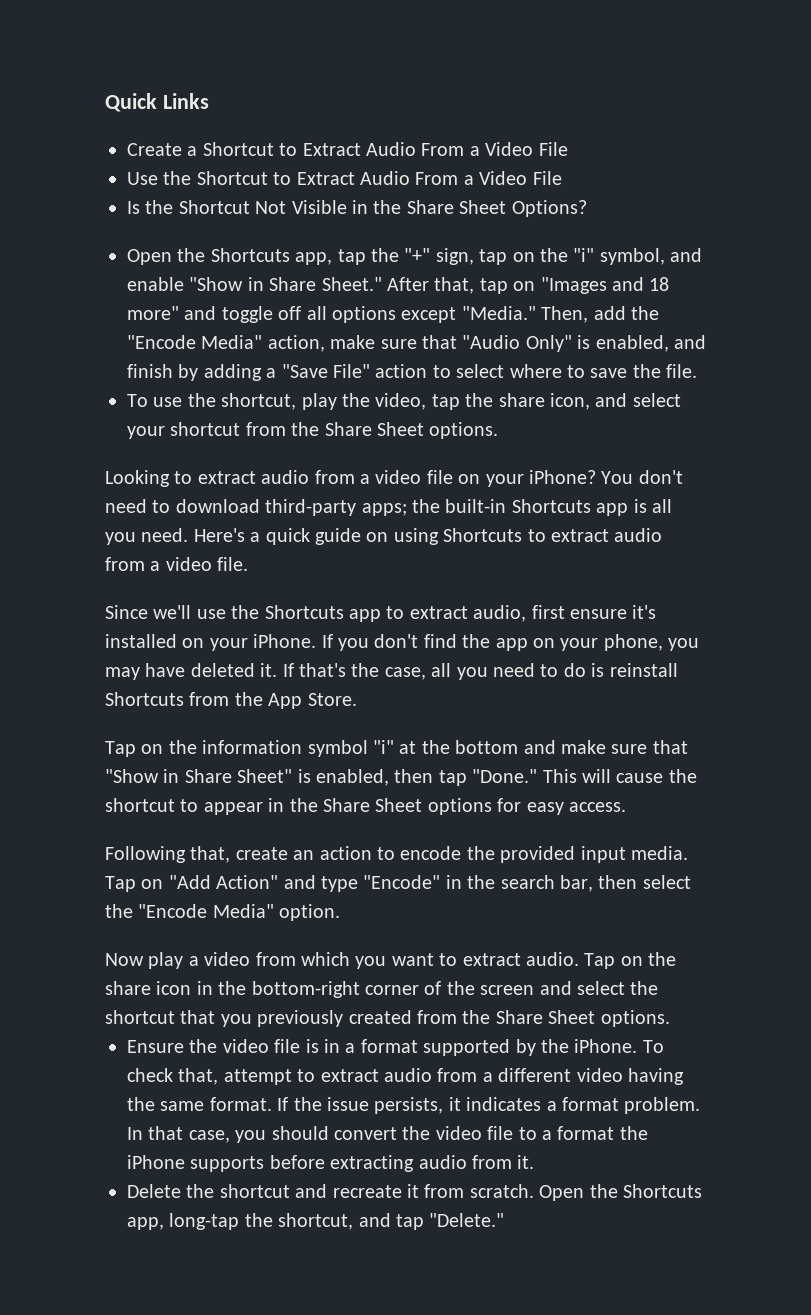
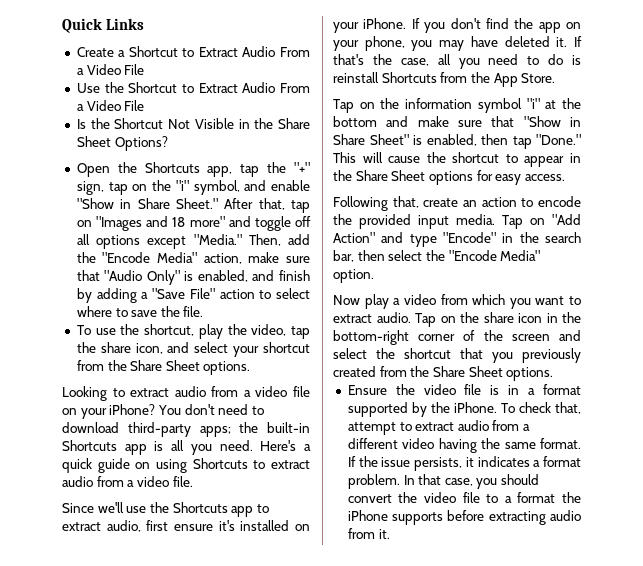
[127,1184,702,1201] [127,1213,505,1230] // Delete the shortcut and recreate it from scratch. Open the Shortcuts app, long-tap the shortcut, and tap "Delete." -> (390, 534) none

